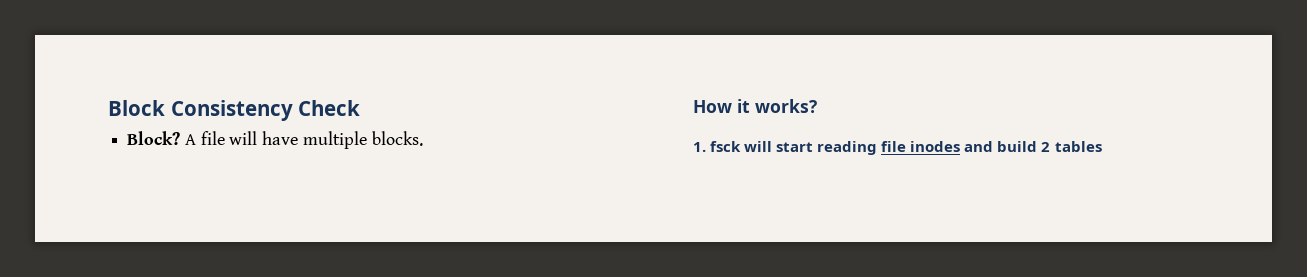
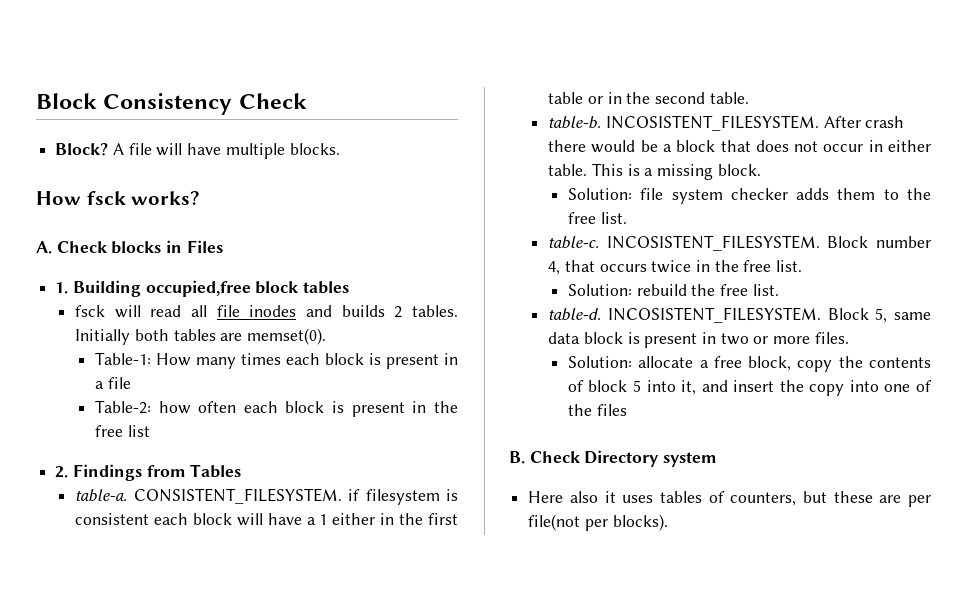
[737,99,750,113] it -> [86,191,126,205] fsck
[693,141,1102,155] 1. fsck will start reading file inodes and build 2 tables -> [36,240,223,254] [55,280,350,297] [75,305,458,318] [75,328,326,345] [94,352,459,369] [94,377,131,389] [94,400,459,417] [94,425,150,437] [55,464,242,481] [75,488,459,505] [75,513,458,526] [548,92,749,104] [548,115,905,131] [548,140,931,153] [548,163,761,180] [567,188,932,204] [567,212,627,224] [548,235,931,251] [548,260,803,275] [567,284,779,296] [548,307,931,323] [548,332,849,348] [567,356,932,372] [567,380,932,396] [567,404,627,416] [509,450,718,467] [528,491,931,507] [528,514,668,531] A. Check blocks in Files // 1. Building occupied,free block tables // fsck will read all file inodes and builds 2 tables. Initially both tables are memset(0). // Table-1: How many times each block is present in a file // Table-2: how often each block is present in the free list // 2. Findings from Tables // table-a. CONSISTENT_FILESYSTEM. if filesystem is consistent each block will have a 1 either in the first table or in the second table. // table-b. INCOSISTENT_FILESYSTEM. After crash there would be a block that does not occur in either table. This is a missing block. // Solution: file system checker adds them to the free list. // table-c. INCOSISTENT_FILESYSTEM. Block number 4, that occurs twice in the free list. // Solution: rebuild the free list. // table-d. INCOSISTENT_FILESYSTEM. Block 5, same data block is present in two or more files. // Solution: allocate a free block, copy the contents of block 5 into it, and insert the copy into one of the files // B. Check Directory system // Here also it uses tables of counters, but these are per file(not per blocks).

